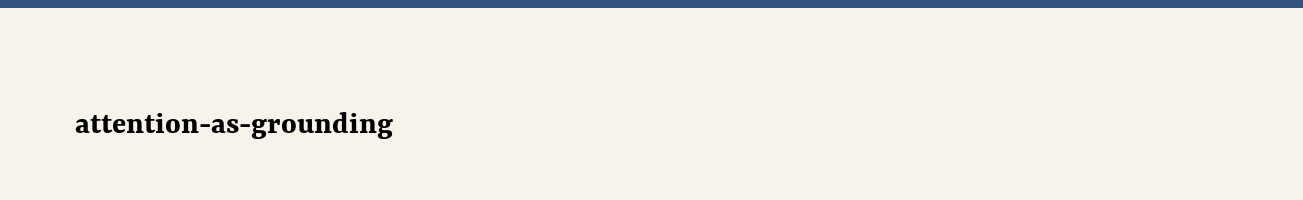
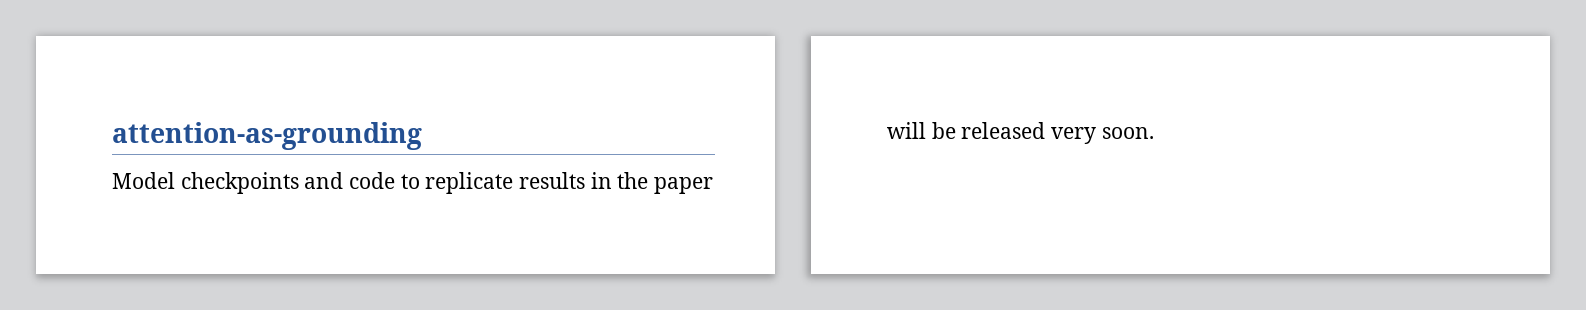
(393, 125) none -> [112,172,714,194] [887,122,1154,144] // Model checkpoints and code to replicate results in the paper will be released very soon.

